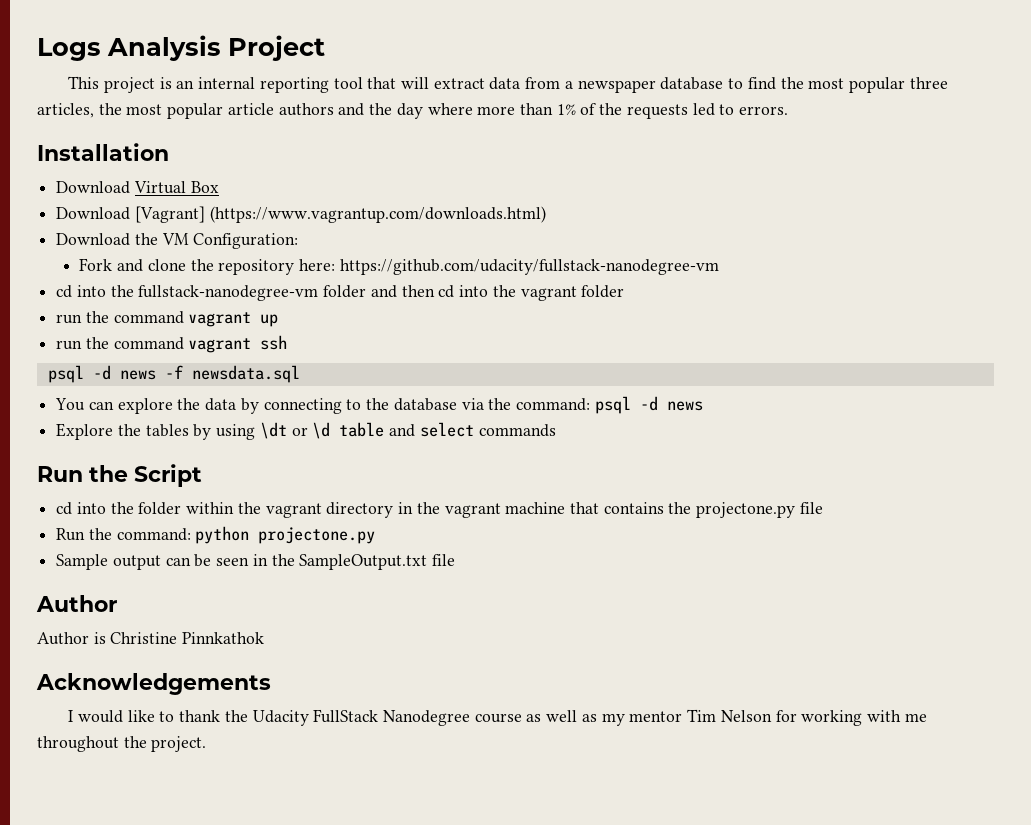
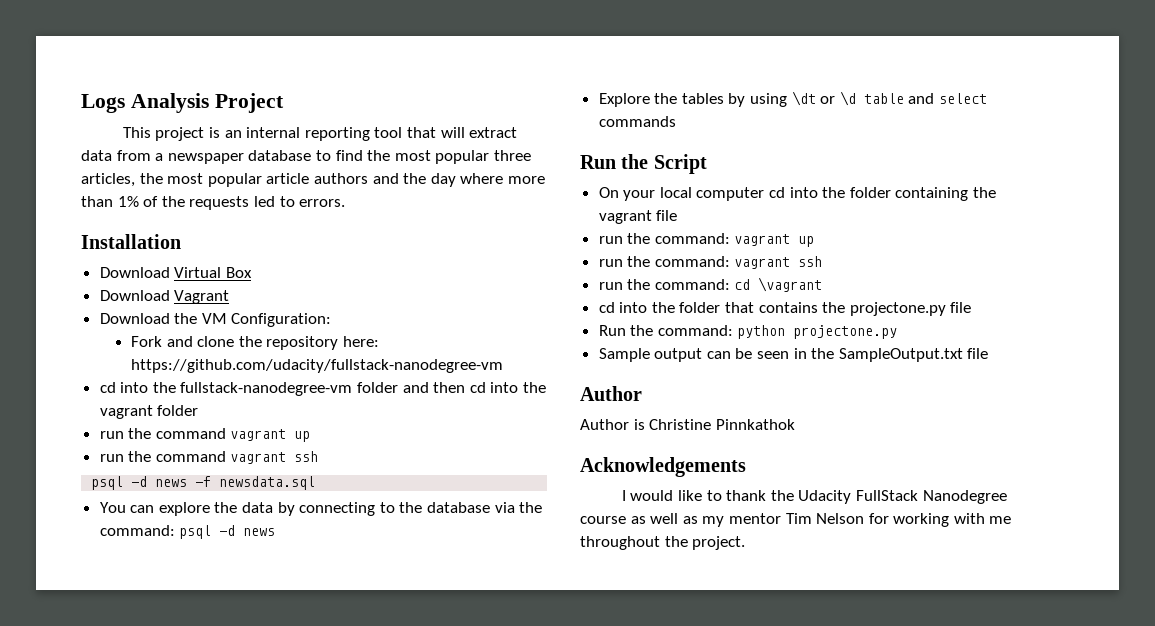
[134,206,546,223] [Vagrant] (https://www.vagrantup.com/downloads.html) -> [174,290,230,304] Vagrant
[56,502,566,518] cd into the folder within the vagrant directory in the vagrant machine -> [598,187,997,201] [598,210,678,224] [598,233,815,247] [598,256,823,269] [598,277,823,292] [598,302,721,313] On your local computer cd into the folder containing the vagrant file // run the command: vagrant up // run the command: vagrant ssh // run the command: cd \vagrant // cd into the folder

